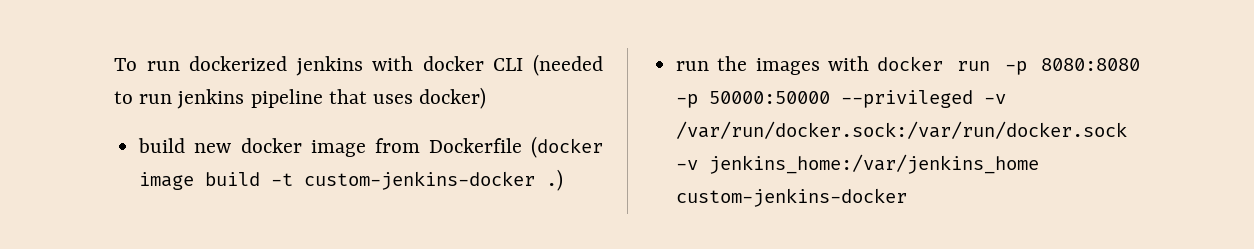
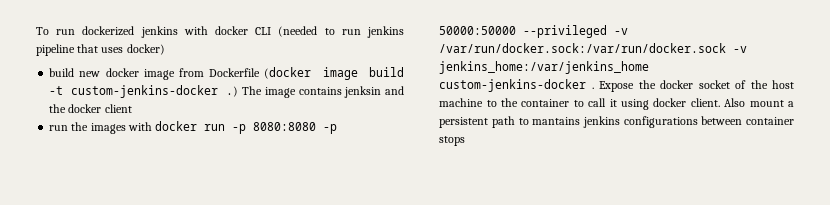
(564, 180) none -> [242,86,404,98] [49,104,132,113] The image contains jenksin and the docker client
(908, 197) none -> [591,80,794,92] [439,98,794,110] [439,116,794,128] [439,136,466,146] . Expose the docker socket of the host machine to the container to call it using docker client. Also mount a persistent path to mantains jenkins configurations between container stops

